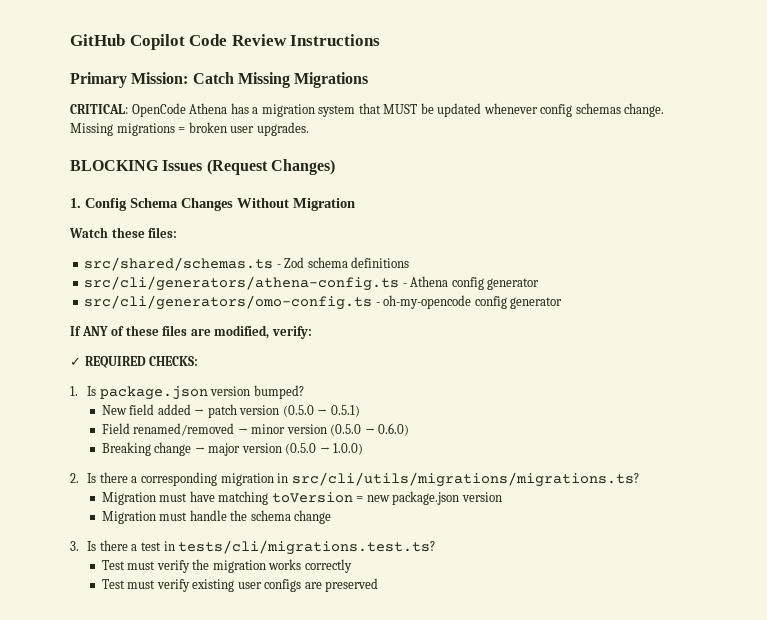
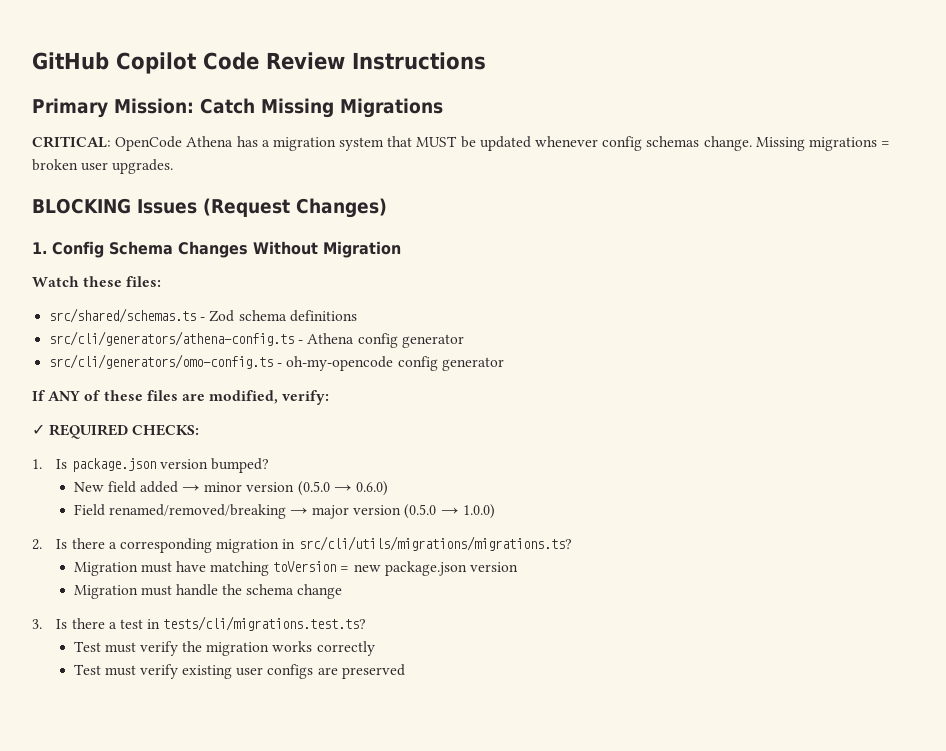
[207,404,360,418] [101,423,248,436] patch version (0.5.0 → 0.5.1) // Field renamed/removed → -> (201, 488) none
[101,442,192,456] Breaking change -> [73,504,286,519] Field renamed/removed/breaking

